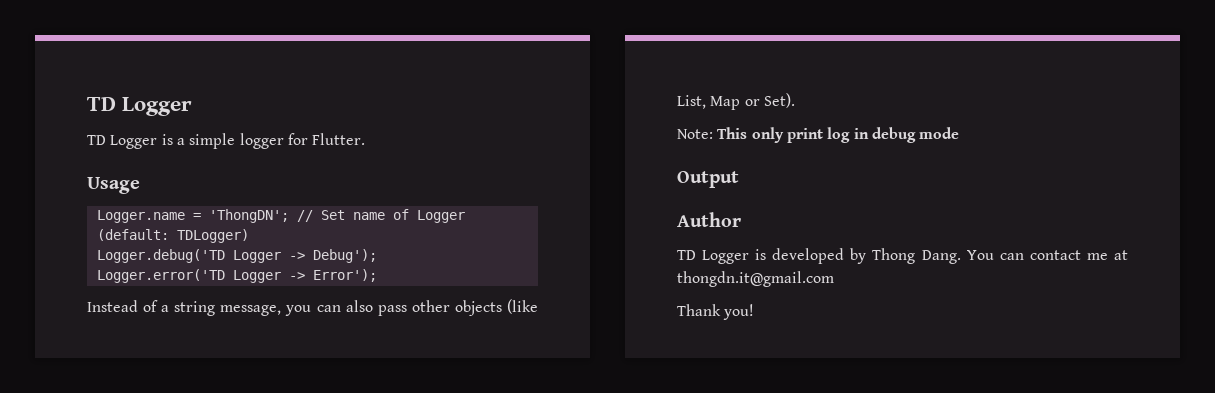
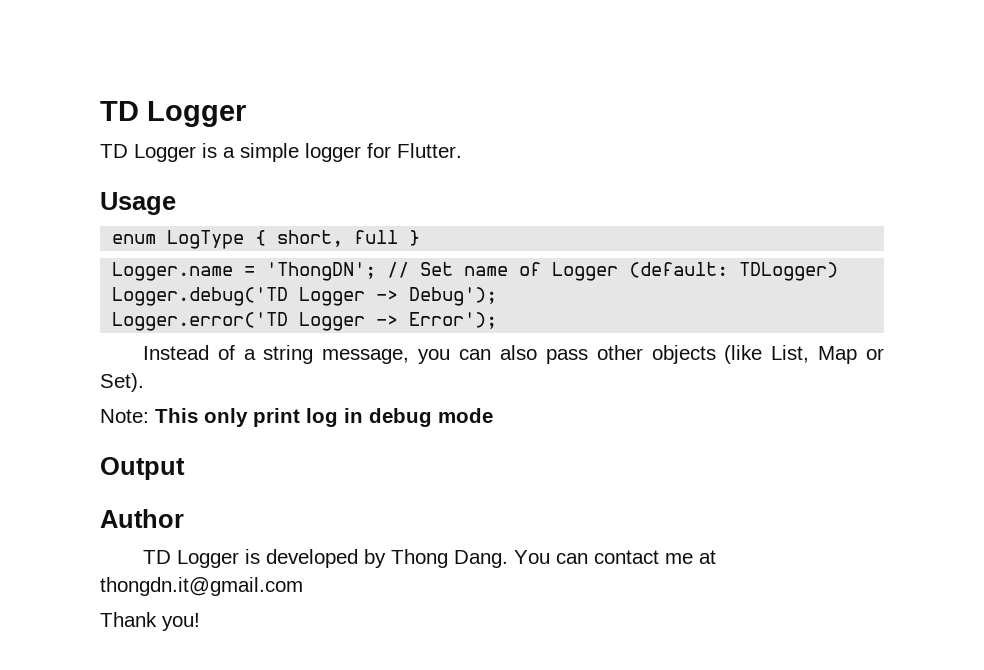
(140, 185) none -> [112,230,421,249] // enum LogType { short, full }

